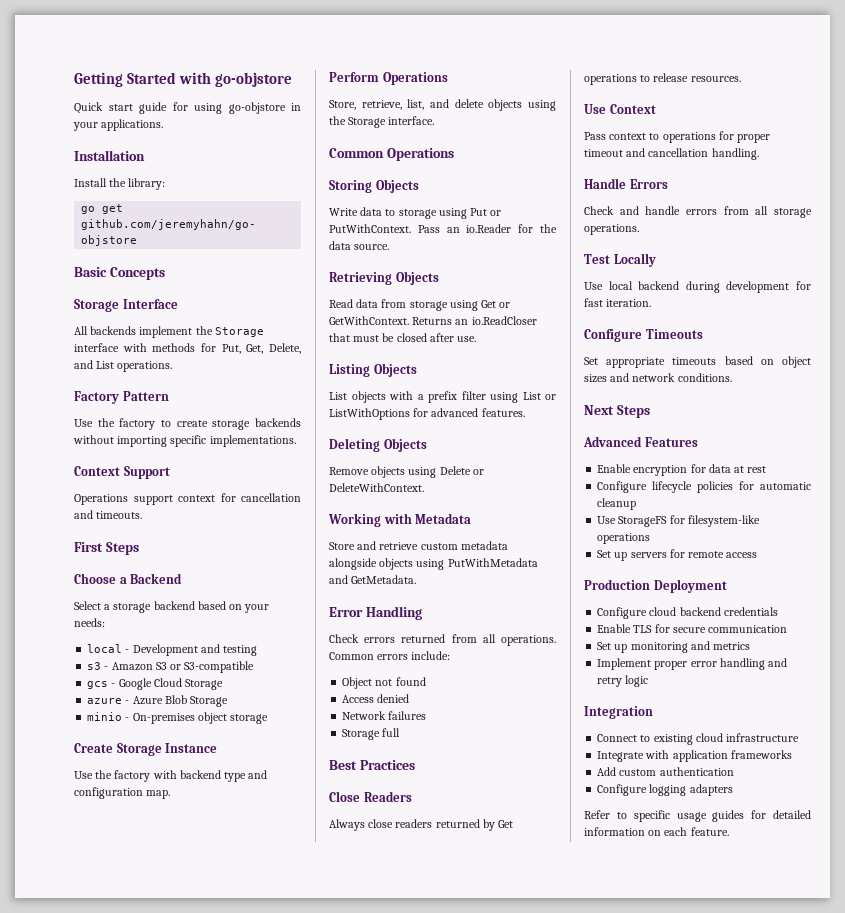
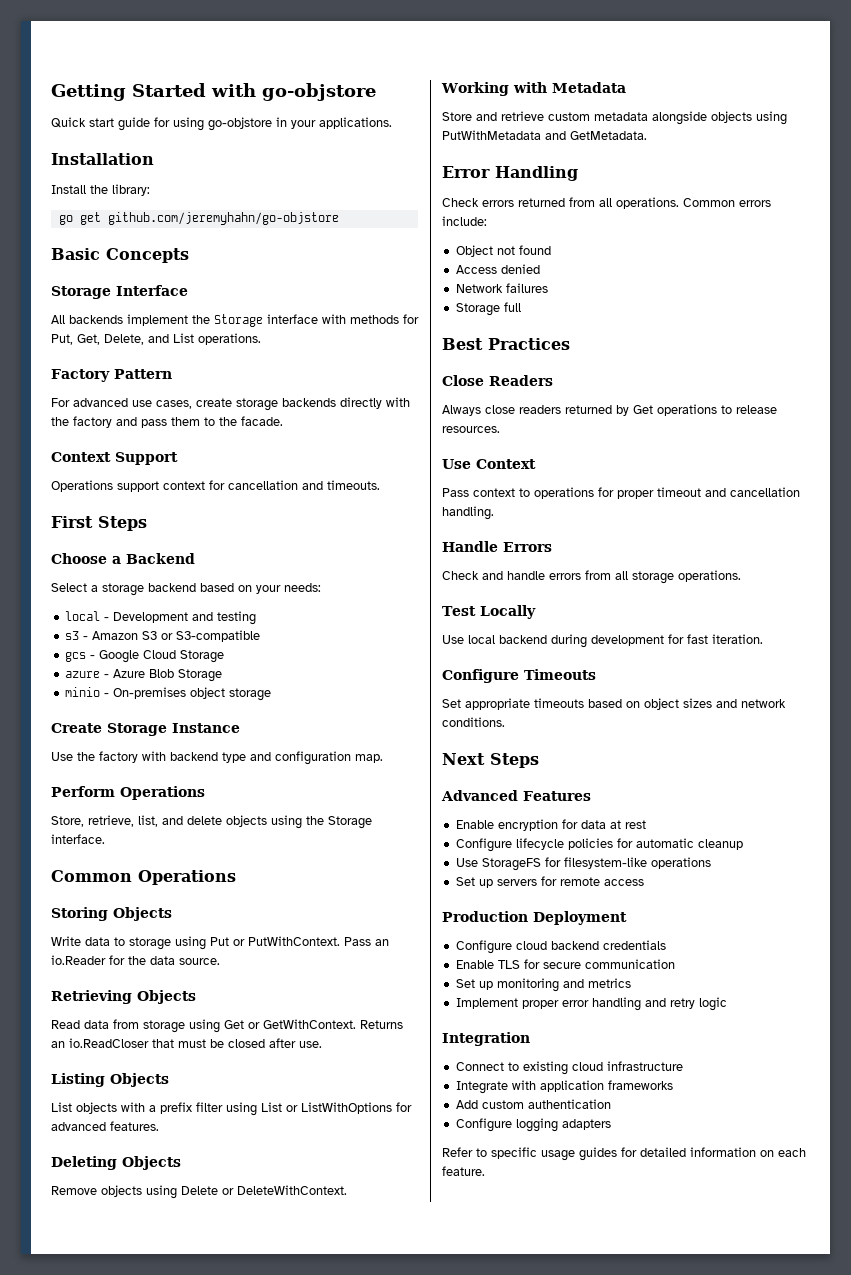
[74,418,301,430] [73,435,296,447] Use the factory to create storage backends without importing specific implementations. -> [51,397,410,411] [51,416,283,428] For advanced use cases, create storage backends directly with the factory and pass them to the facade.

